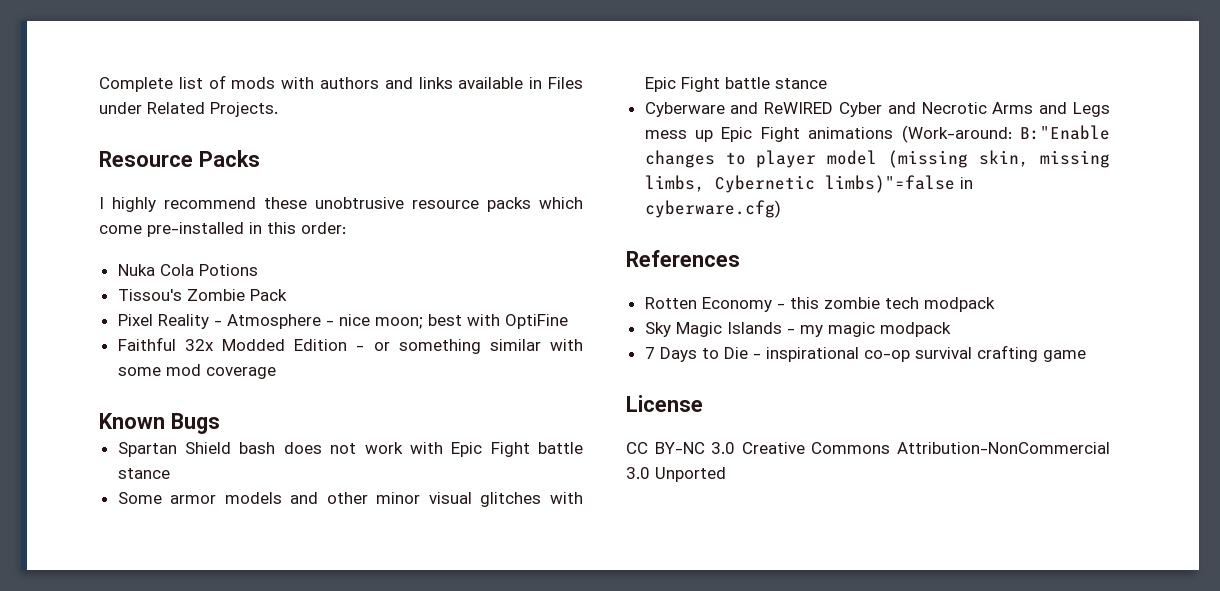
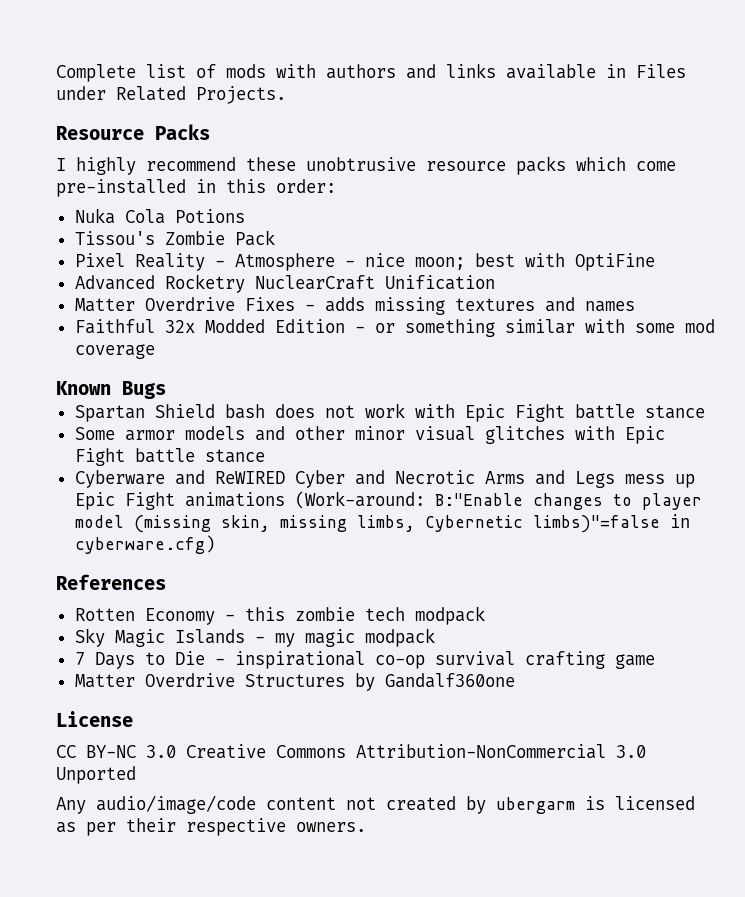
(568, 321) none -> [74,274,495,293] [74,297,635,315] // Advanced Rocketry NuclearCraft Unification // Matter Overdrive Fixes - adds missing textures and names
(1086, 356) none -> [74,673,515,691] // Matter Overdrive Structures by Gandalf360one
(726, 474) none -> [56,795,695,814] [56,818,366,836] // Any audio/image/code content not created by ubergarm is licensed as per their respective owners.

